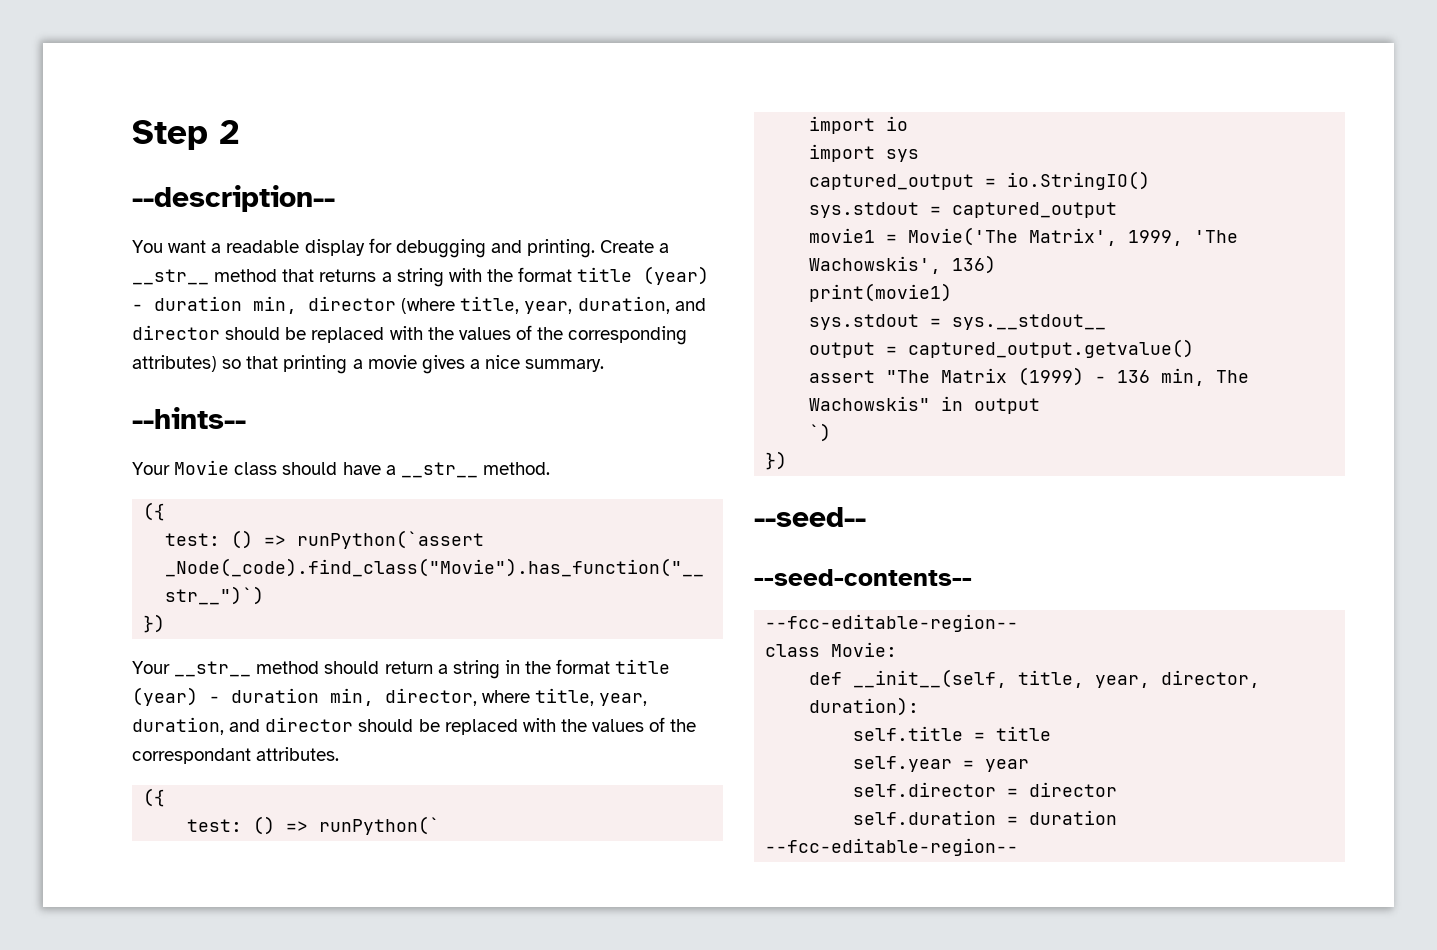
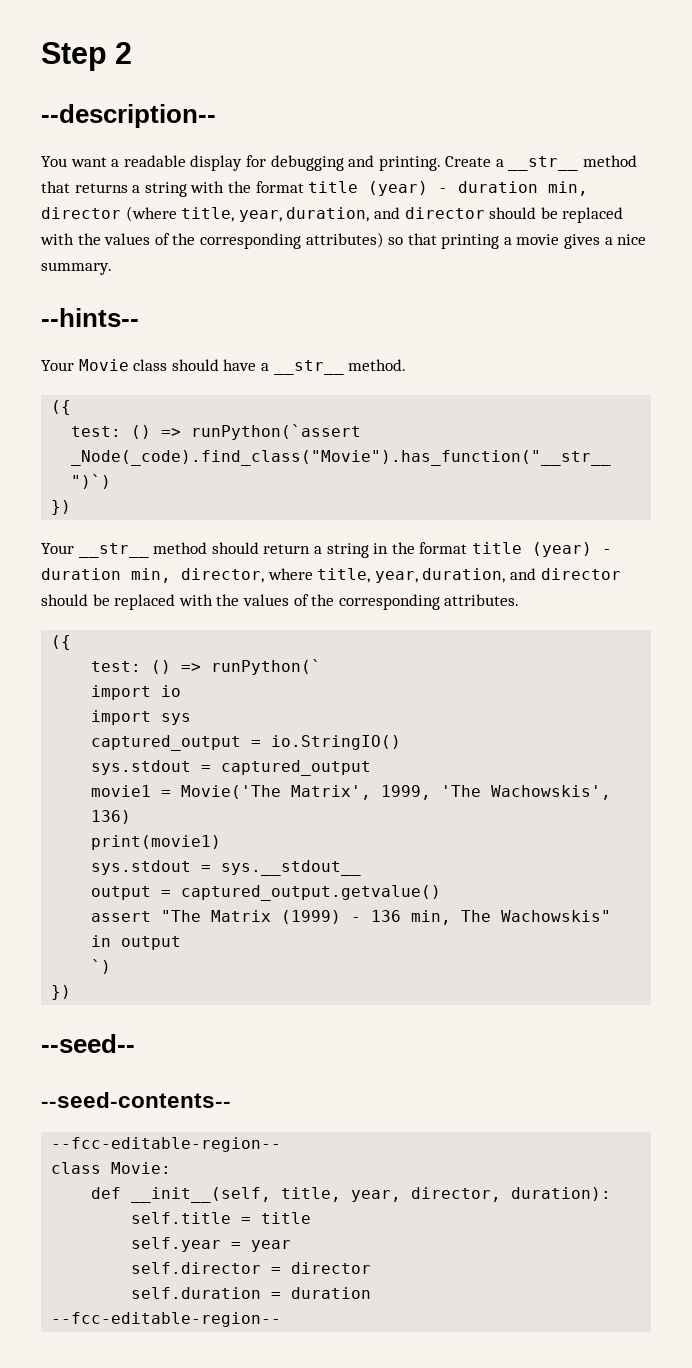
[132,748,251,764] correspondant -> [338,594,440,610] corresponding

